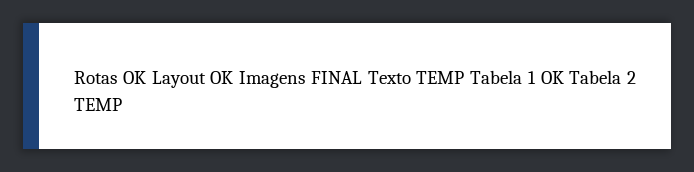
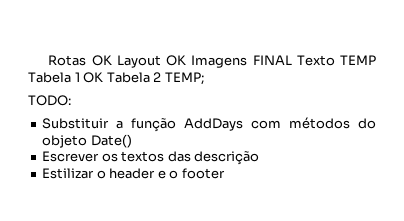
[74,98,122,111] TEMP -> [164,72,204,85] [28,95,71,106] [42,117,376,132] [42,134,132,148] [42,151,260,165] [42,168,225,179] TEMP; // TODO: // Substituir a função AddDays com métodos do objeto Date() // Escrever os textos das descrição // Estilizar o header e o footer

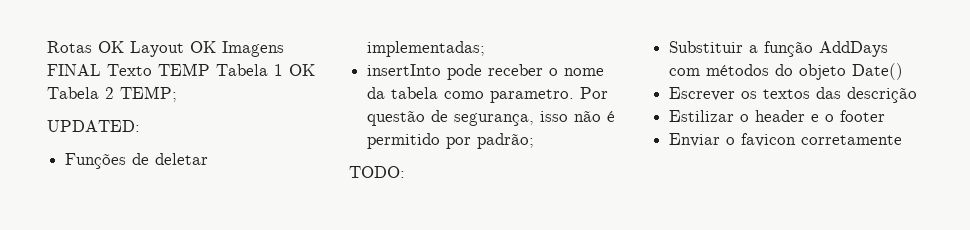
(204, 78) none -> [47,120,140,132] [65,153,209,169] [367,41,486,57] [367,64,605,80] [367,87,609,103] [367,110,616,126] [367,133,535,149] // UPDATED: // Funções de deletar implementadas; // insertInto pode receber o nome da tabela como parametro. Por questão de segurança, isso não é permitido por padrão;
(225, 173) none -> [669,133,903,147] // Enviar o favicon corretamente

